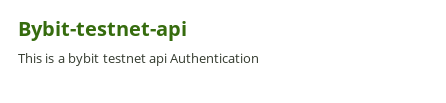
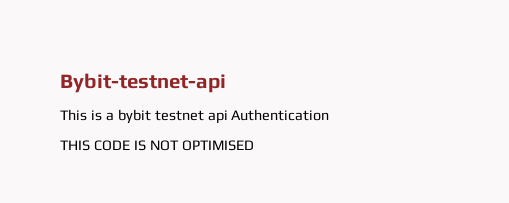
(260, 58) none -> [60,140,254,151] // THIS CODE IS NOT OPTIMISED

